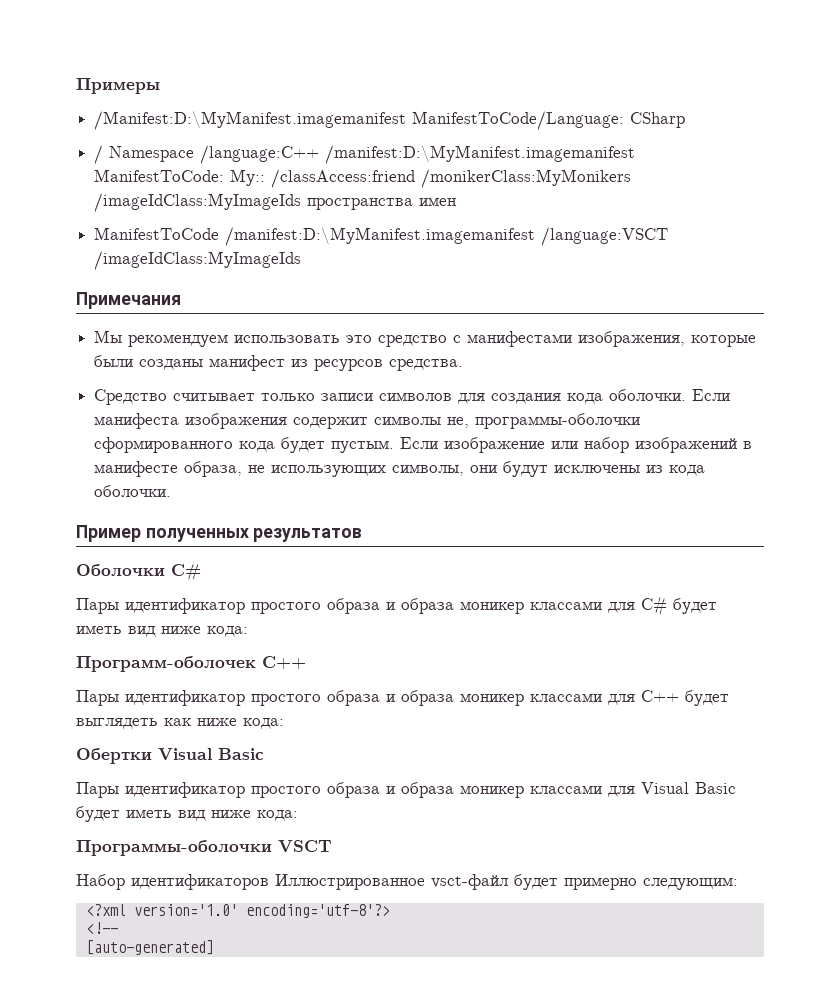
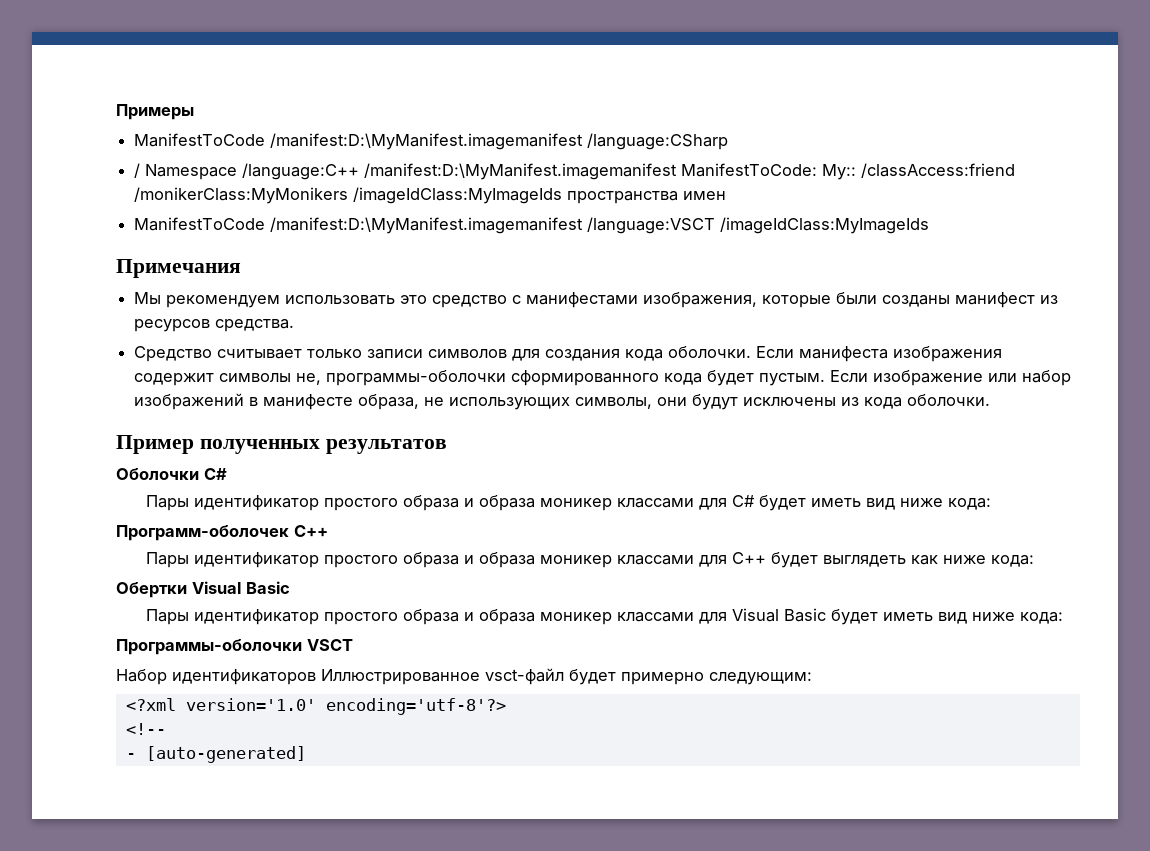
[94,111,686,130] /Manifest:D:\MyManifest.imagemanifest ManifestToCode/Language: CSharp -> [134,133,729,150] ManifestToCode /manifest:D:\MyManifest.imagemanifest /language:CSharp
(118, 928) none -> [125,753,136,759] -

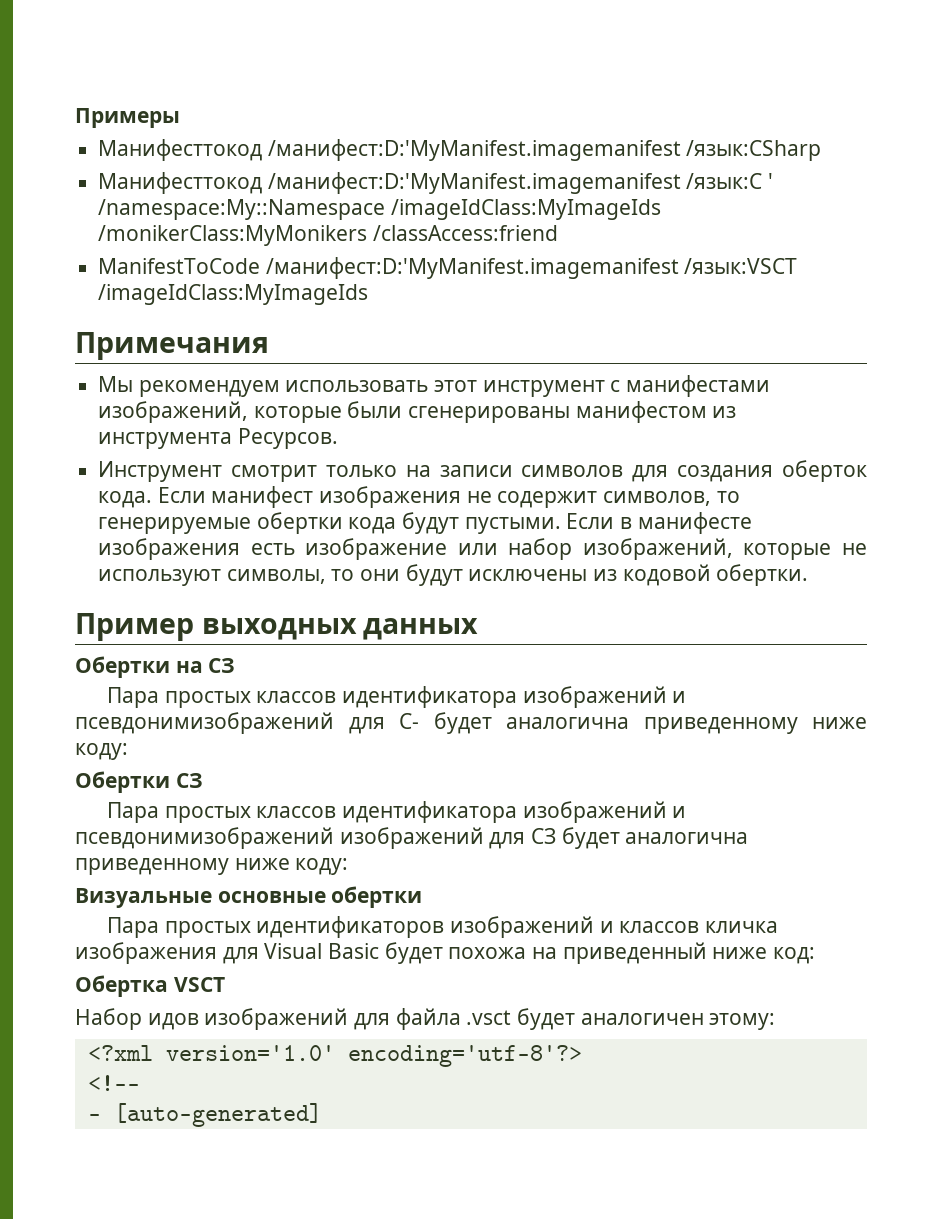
[134,133,729,150] [134,163,1016,180] [134,187,727,204] [134,217,716,234] ManifestToCode /manifest:D:\MyManifest.imagemanifest /language:CSharp // / Namespace /language:C++ /manifest:D:\MyManifest.imagemanifest ManifestToCode: My:: /classAccess:friend /monikerClass:MyMonikers /imageIdClass:MyImageIds пространства имен // ManifestToCode /manifest:D:\MyManifest.imagemanifest /language:VSCT -> [98,139,822,161] [98,172,774,194] [98,199,661,220] [98,225,558,246] [98,257,798,279] Манифесттокод /манифест:D:'MyManifest.imagemanifest /язык:CSharp // Манифесттокод /манифест:D:'MyManifest.imagemanifest /язык:C ' /namespace:My::Namespace /imageIdClass:MyImageIds /monikerClass:MyMonikers /classAccess:friend // ManifestToCode /манифест:D:'MyManifest.imagemanifest /язык:VSCT
[400,295,508,308] это средство -> [434,380,605,397] этот инструмент
[643,292,758,308] изображения, -> [98,401,249,423] изображений,
[882,292,1059,308] [134,319,295,332] [134,346,1003,362] [134,370,1072,386] [134,393,653,410] созданы манифест из ресурсов средства. // Средство считывает только записи символов для создания кода оболочки. Если манифеста изображения содержит символы не, программы-оболочки сформированного кода будет пустым. Если изображение или набор изображений в манифесте образа, не использующих символы, -> [408,401,737,423] [98,428,338,449] [98,460,867,482] [98,486,740,508] [98,512,752,534] [98,538,867,560] [98,569,355,586] сгенерированы манифестом из инструмента Ресурсов. // Инструмент смотрит только на записи символов для создания оберток кода. Если манифест изображения не содержит символов, то генерируемые обертки кода будут пустыми. Если в манифесте изображения есть изображение или набор изображений, которые не используют символы, то
[864,394,991,409] кода оболочки. -> [622,564,809,586] кодовой обертки.
[199,439,447,454] [116,468,227,480] [145,495,991,511] [116,525,328,541] [145,552,1034,568] [116,581,290,598] [145,608,1063,625] [116,639,353,655] [116,668,812,685] полученных результатов // Оболочки C# // Пары идентификатор простого образа и образа моникер классами для C# будет иметь вид ниже кода: // Программ-оболочек C++ // Пары идентификатор простого образа и образа моникер классами для C++ будет выглядеть как ниже кода: // Обертки Visual Basic // Пары идентификатор простого образа и образа моникер классами для Visual Basic будет иметь вид ниже кода: // Программы-оболочки VSCT // Набор идентификаторов Иллюстрированное vsct-файл будет примерно следующим: -> [201,618,479,640] [75,656,236,678] [107,686,687,708] [75,712,867,734] [75,743,128,760] [75,771,203,793] [107,801,687,823] [75,827,749,849] [75,858,349,875] [75,886,423,908] [107,916,779,938] [75,942,816,964] [75,975,225,997] [75,1008,776,1030] выходных данных // Обертки на СЗ // Пара простых классов идентификатора изображений и псевдонимизображений для C- будет аналогична приведенному ниже коду: // Обертки СЗ // Пара простых классов идентификатора изображений и псевдонимизображений изображений для СЗ будет аналогична приведенному ниже коду: // Визуальные основные обертки // Пара простых идентификаторов изображений и классов кличка изображения для Visual Basic будет похожа на приведенный ниже код: // Обертка VSCT // Набор идов изображений для файла .vsct будет аналогичен этому:

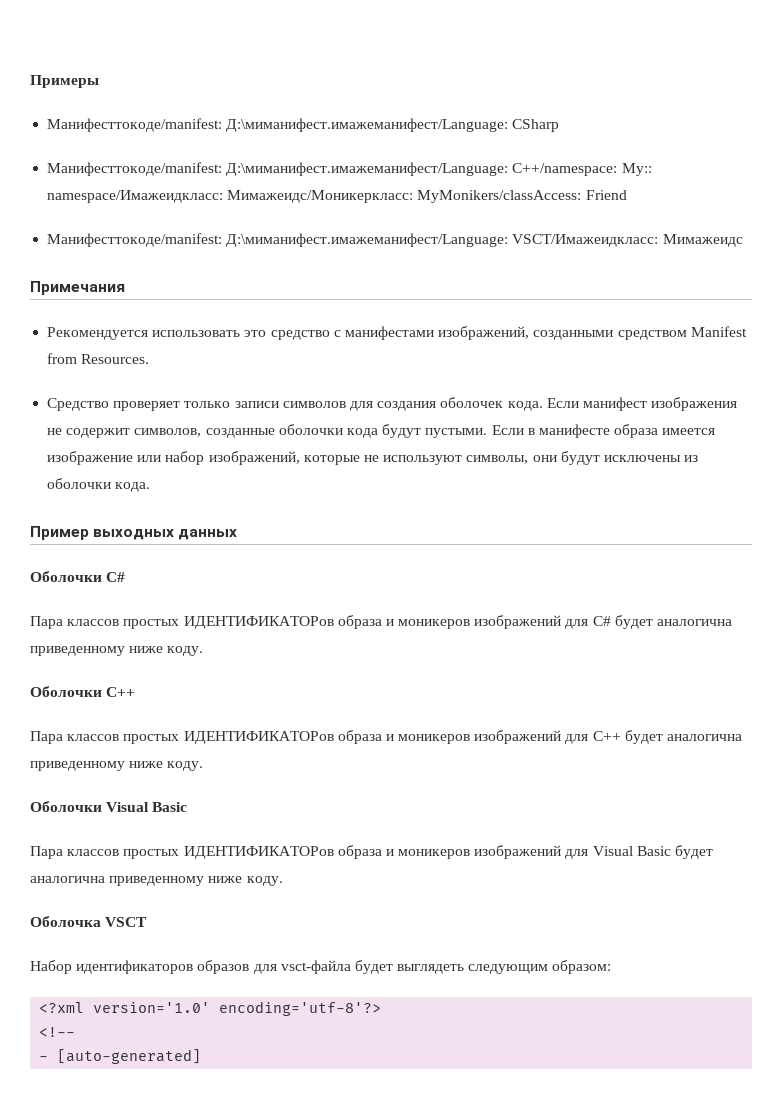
[98,139,822,161] [98,172,774,194] [98,199,661,220] [98,225,558,246] [98,257,798,279] [98,284,369,305] [75,332,269,360] [98,375,771,397] [98,401,737,423] [98,428,338,449] [98,461,431,482] Манифесттокод /манифест:D:'MyManifest.imagemanifest /язык:CSharp // Манифесттокод /манифест:D:'MyManifest.imagemanifest /язык:C ' /namespace:My::Namespace /imageIdClass:MyImageIds /monikerClass:MyMonikers /classAccess:friend // ManifestToCode /манифест:D:'MyManifest.imagemanifest /язык:VSCT /imageIdClass:MyImageIds // Примечания // Мы рекомендуем использовать этот инструмент с манифестами изображений, которые были сгенерированы манифестом из инструмента Ресурсов. // Инструмент смотрит только на -> [47,118,560,132] [47,162,652,176] [47,190,627,203] [47,233,743,247] [30,281,125,295] [47,326,747,340] [47,353,150,364] [47,398,231,411] Манифесттокоде/manifest: Д:\миманифест.имажеманифест/Language: CSharp // Манифесттокоде/manifest: Д:\миманифест.имажеманифест/Language: C++/namespace: My:: namespace/Имажеидкласс: Мимажеидс/Моникеркласс: MyMonikers/classAccess: Friend // Манифесттокоде/manifest: Д:\миманифест.имажеманифест/Language: VSCT/Имажеидкласс: Мимажеидс // Примечания // Рекомендуется использовать это средство с манифестами изображений, созданными средством Manifest from Resources. // Средство проверяет только
[781,460,867,482] оберток -> [440,397,504,408] оболочек
[716,491,740,503] [98,512,343,534] то генерируемые обертки -> [205,424,343,438] созданные оболочки
[98,538,295,560] изображения есть -> [614,424,716,438] образа имеется
[331,569,355,581] то -> (529, 459) none
[622,564,809,586] кодовой обертки. -> [47,478,151,492] оболочки кода.
[75,656,236,678] [107,686,687,708] [75,712,867,734] [75,743,128,760] [75,771,203,793] [107,801,687,823] [75,827,749,849] [75,858,349,875] [75,886,423,908] [107,916,779,938] [75,942,816,964] [75,975,225,997] [75,1008,776,1030] Обертки на СЗ // Пара простых классов идентификатора изображений и псевдонимизображений для C- будет аналогична приведенному ниже коду: // Обертки СЗ // Пара простых классов идентификатора изображений и псевдонимизображений изображений для СЗ будет аналогична приведенному ниже коду: // Визуальные основные обертки // Пара простых идентификаторов изображений и классов кличка изображения для Visual Basic будет похожа на приведенный ниже код: // Обертка VSCT // Набор идов изображений для файла .vsct будет аналогичен этому: -> [30,571,126,582] [30,615,733,629] [30,646,204,656] [30,686,136,697] [30,730,743,744] [30,761,204,771] [30,801,188,812] [30,845,714,859] [30,876,283,886] [30,916,148,927] [30,960,612,974] Оболочки C# // Пара классов простых ИДЕНТИФИКАТОРов образа и моникеров изображений для C# будет аналогична приведенному ниже коду. // Оболочки C++ // Пара классов простых ИДЕНТИФИКАТОРов образа и моникеров изображений для C++ будет аналогична приведенному ниже коду. // Оболочки Visual Basic // Пара классов простых ИДЕНТИФИКАТОРов образа и моникеров изображений для Visual Basic будет аналогична приведенному ниже коду. // Оболочка VSCT // Набор идентификаторов образов для vsct-файла будет выглядеть следующим образом:

